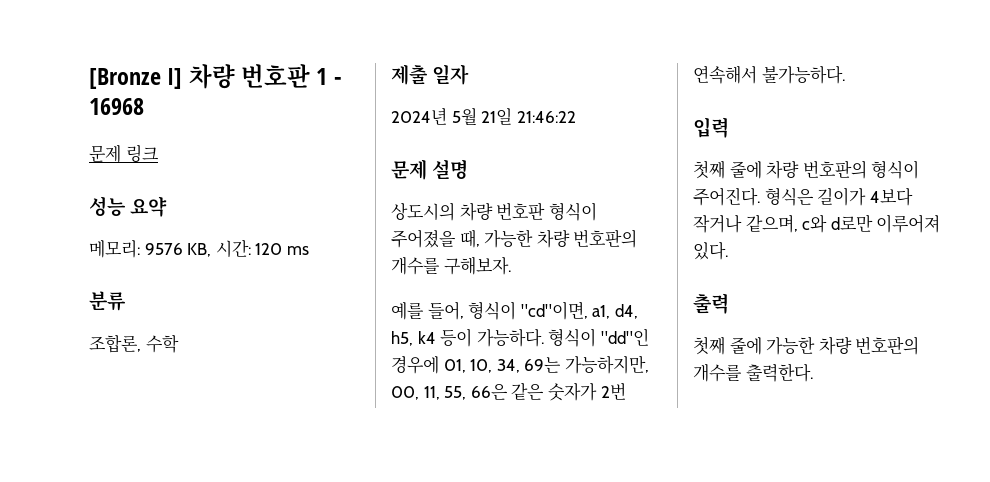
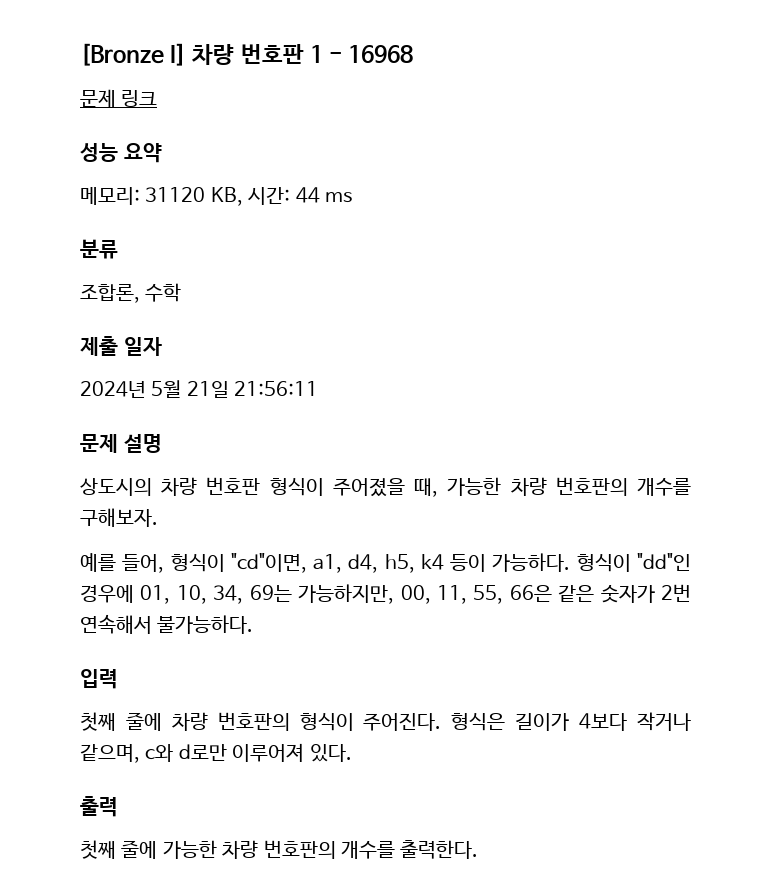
[144,243,183,255] 9576 -> [145,187,206,202] 31120
[255,243,283,255] 120 -> [295,187,320,203] 44
[516,111,576,123] 21:46:22 -> [234,381,319,396] 21:56:11

